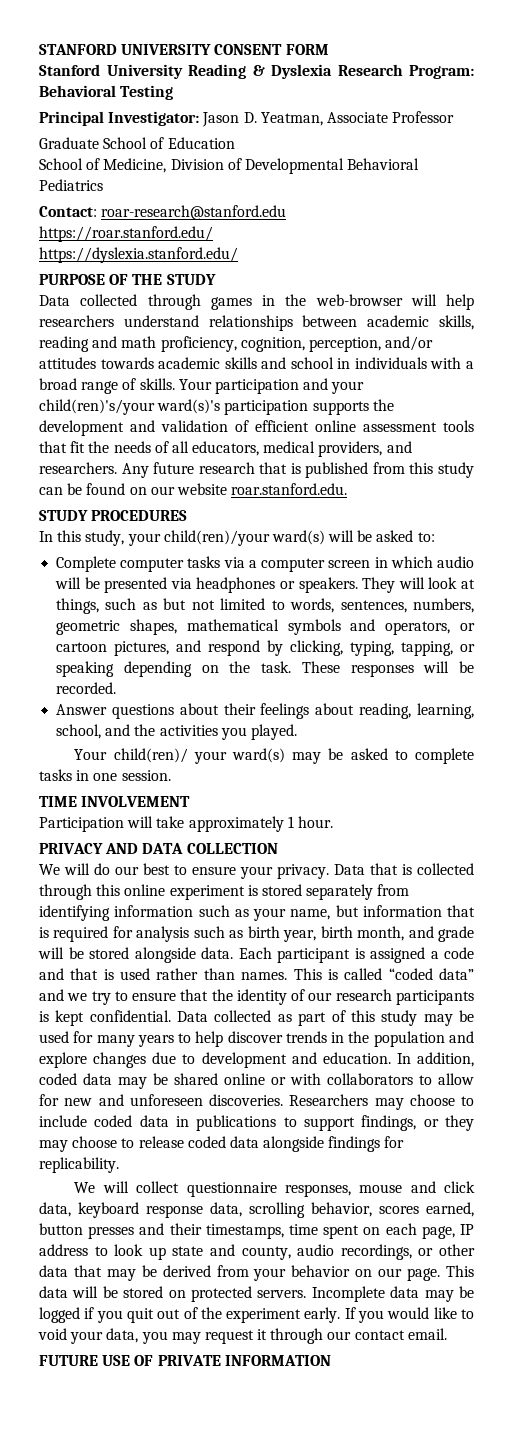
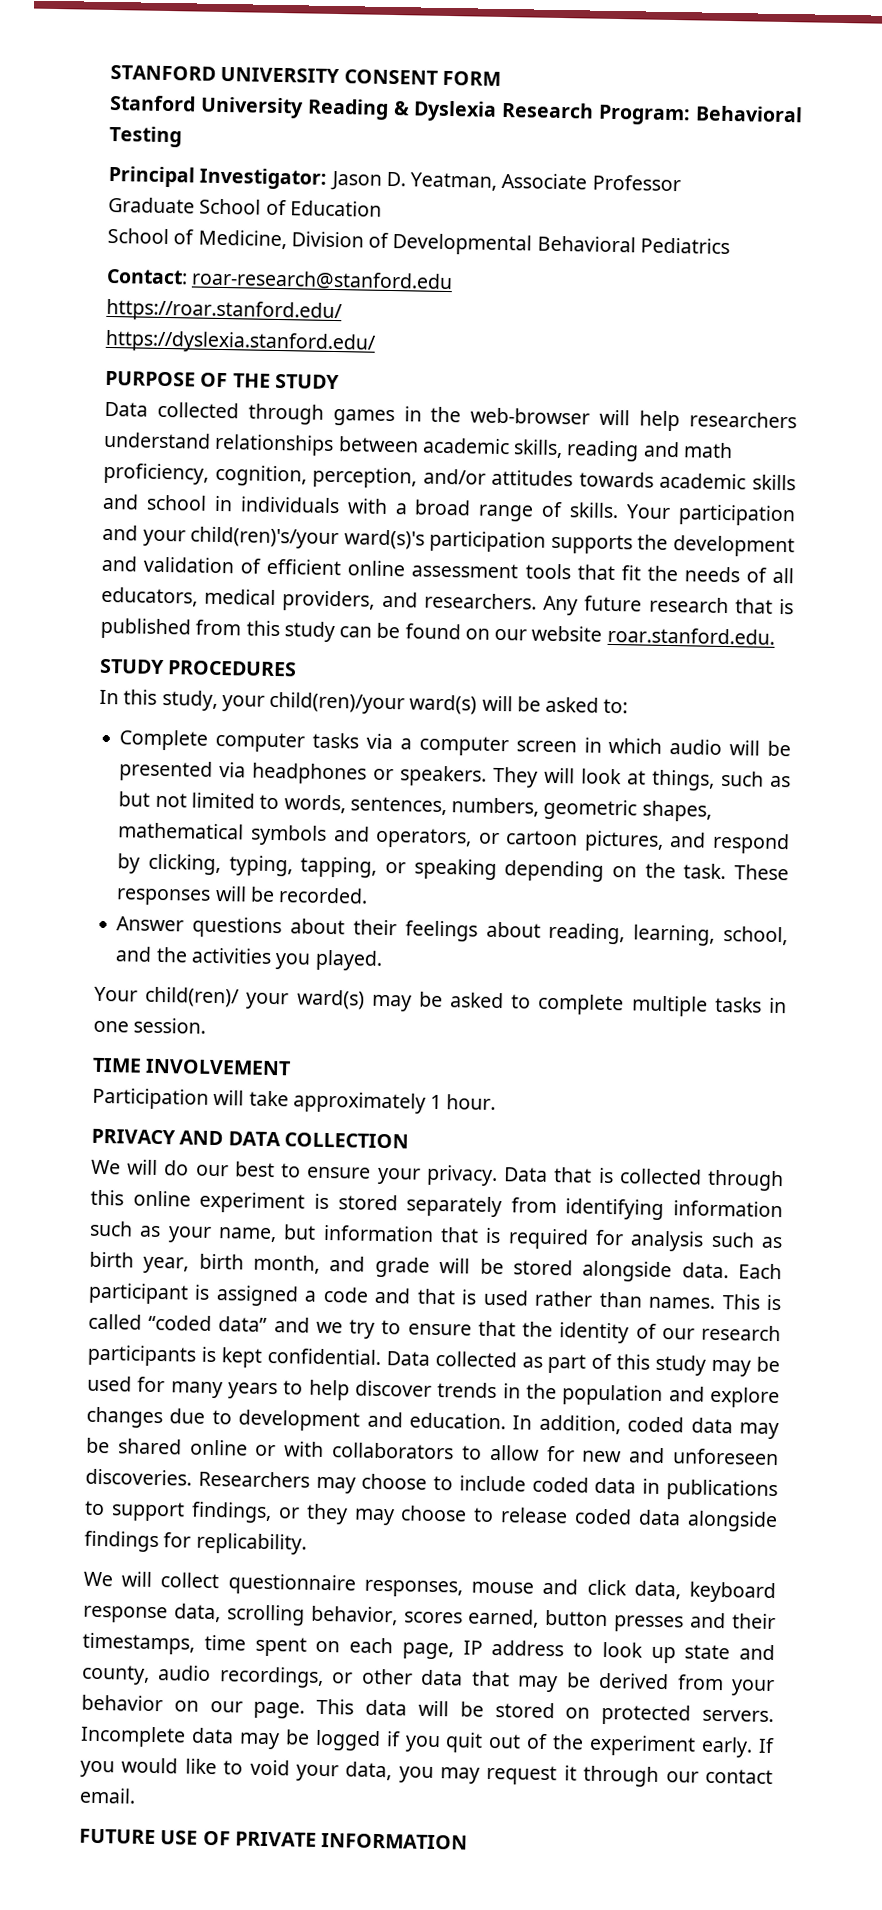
(475, 756) none -> [630,995,708,1017] multiple

